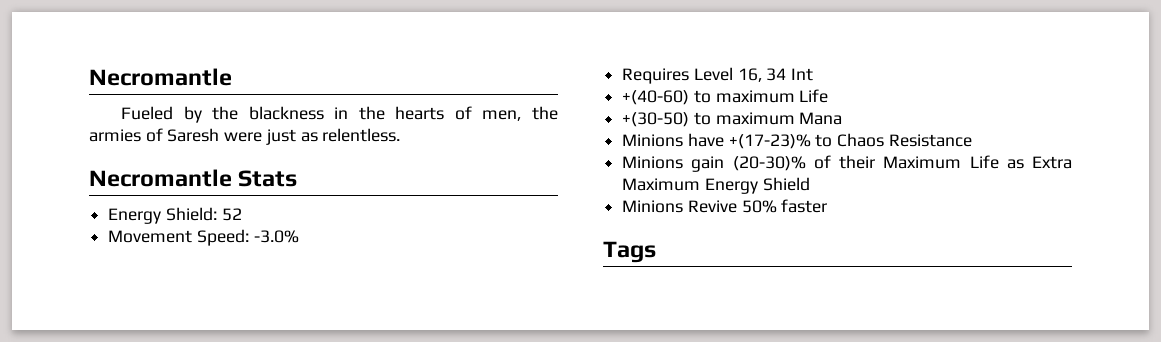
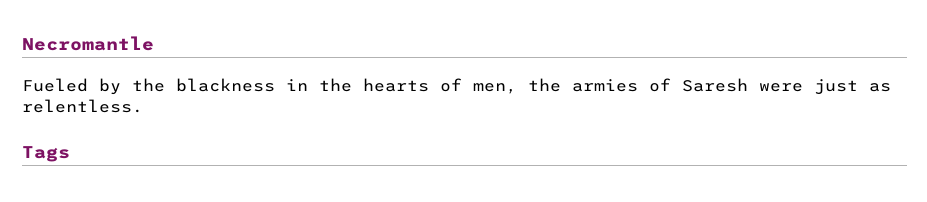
[89,169,298,187] [108,207,242,224] [108,229,299,246] [622,67,814,84] [622,89,829,105] [622,112,843,127] [622,133,972,149] [622,155,1072,172] [622,177,810,194] [622,199,828,213] // Necromantle Stats // Energy Shield: 52 // Movement Speed: -3.0% // Requires Level 16, 34 Int // +(40-60) to maximum Life // +(30-50) to maximum Mana // Minions have +(17-23)% to Chaos Resistance // Minions gain (20-30)% of their Maximum Life as Extra Maximum Energy Shield // Minions Revive 50% faster -> (143, 106) none

